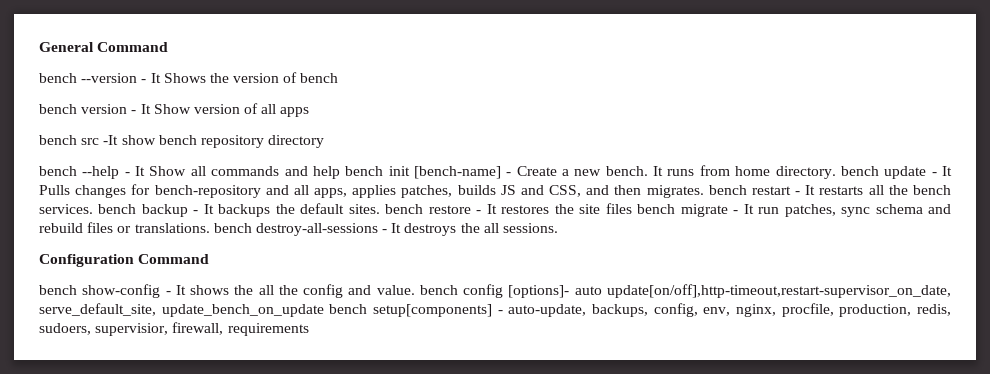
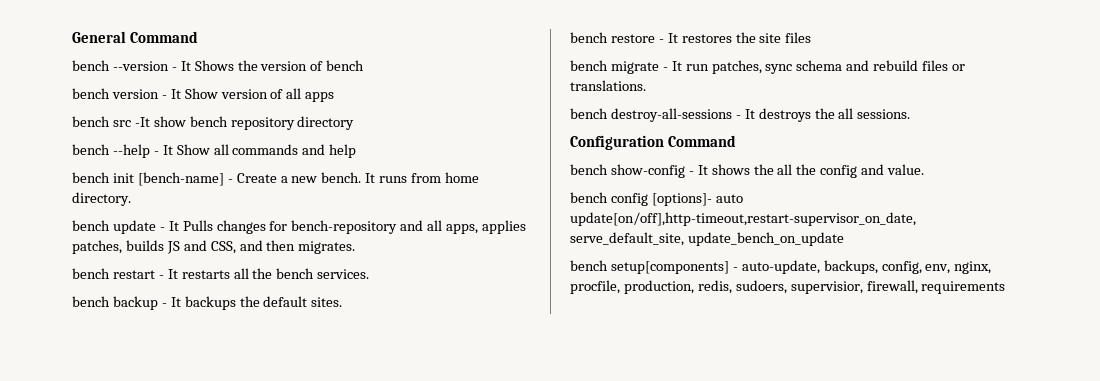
(340, 172) none -> (357, 151) //
(836, 172) none -> (131, 199) //
(704, 191) none -> (356, 247) //
(93, 209) none -> (370, 274) //
(380, 209) none -> (343, 302) //
(632, 208) none -> (812, 37) //
(210, 228) none -> (646, 85) //
(415, 290) none -> (925, 169) //
(324, 310) none -> (844, 239) //

